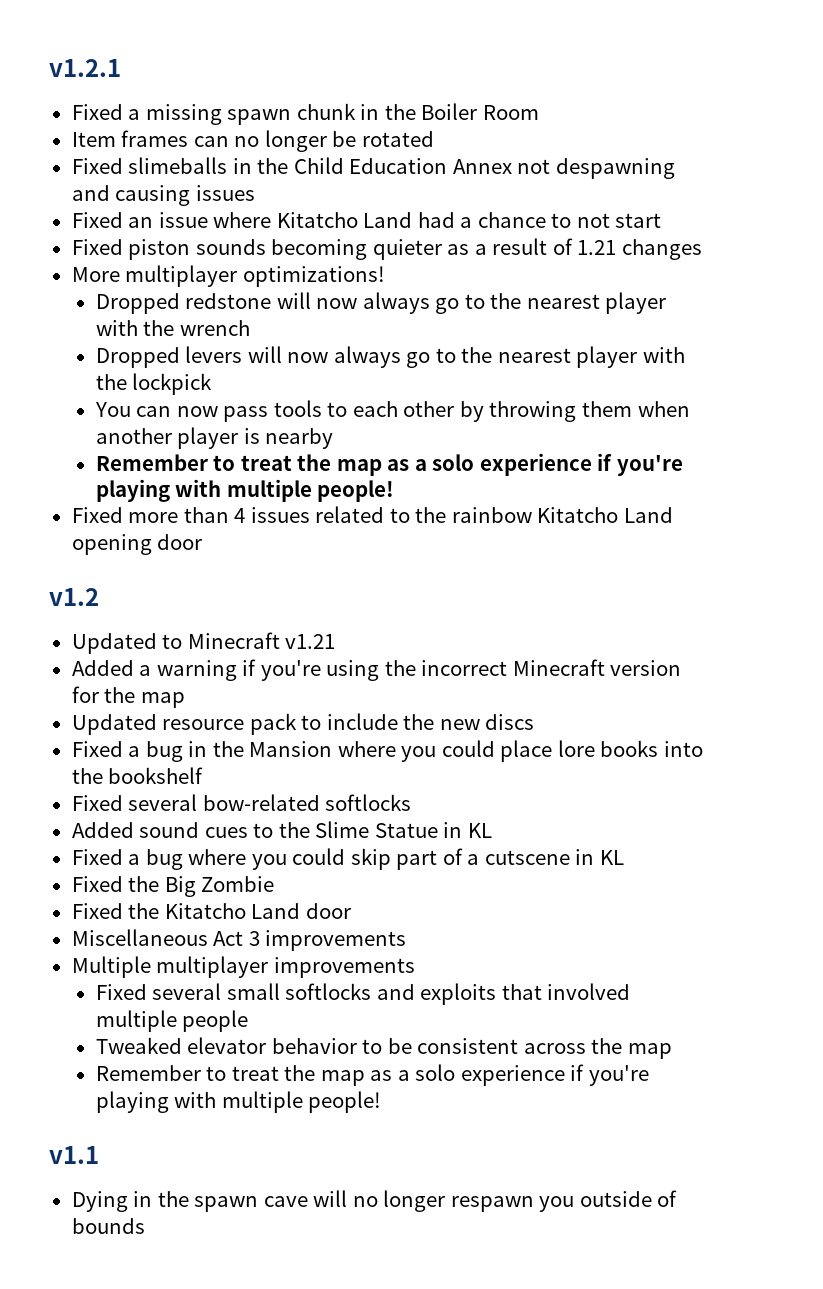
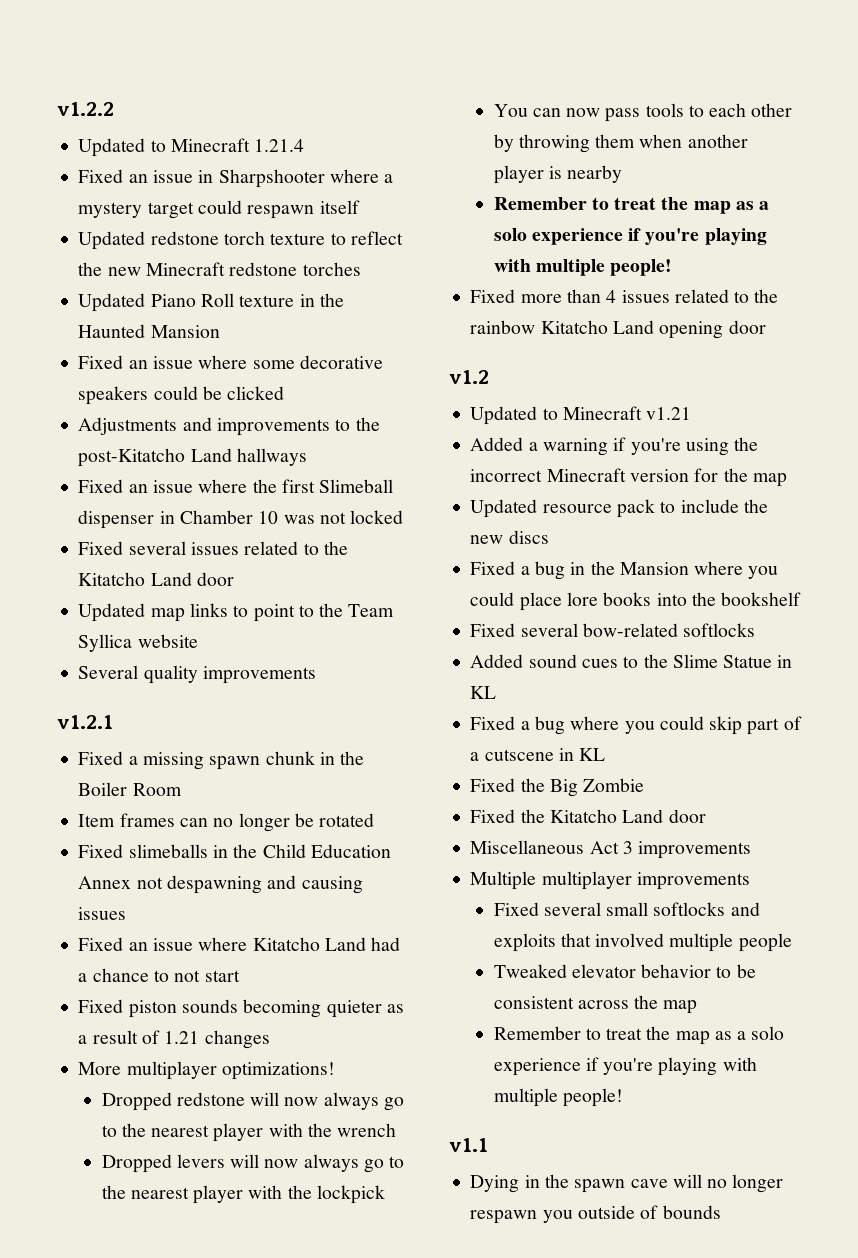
(49, 68) none -> [57,102,114,116] [78,138,305,157] [78,169,394,188] [78,200,360,219] [78,231,403,250] [78,262,361,276] [78,293,344,312] [78,324,220,338] [78,355,383,369] [78,386,285,405] [78,417,380,436] [78,448,307,467] [78,479,394,493] [78,510,404,529] [78,541,348,555] [78,572,234,586] [78,603,395,622] [78,634,198,652] [78,665,316,684] v1.2.2 // Updated to Minecraft 1.21.4 // Fixed an issue in Sharpshooter where a mystery target could respawn itself // Updated redstone torch texture to reflect the new Minecraft redstone torches // Updated Piano Roll texture in the Haunted Mansion // Fixed an issue where some decorative speakers could be clicked // Adjustments and improvements to the post-Kitatcho Land hallways // Fixed an issue where the first Slimeball dispenser in Chamber 10 was not locked // Fixed several issues related to the Kitatcho Land door // Updated map links to point to the Team Syllica website // Several quality improvements //

